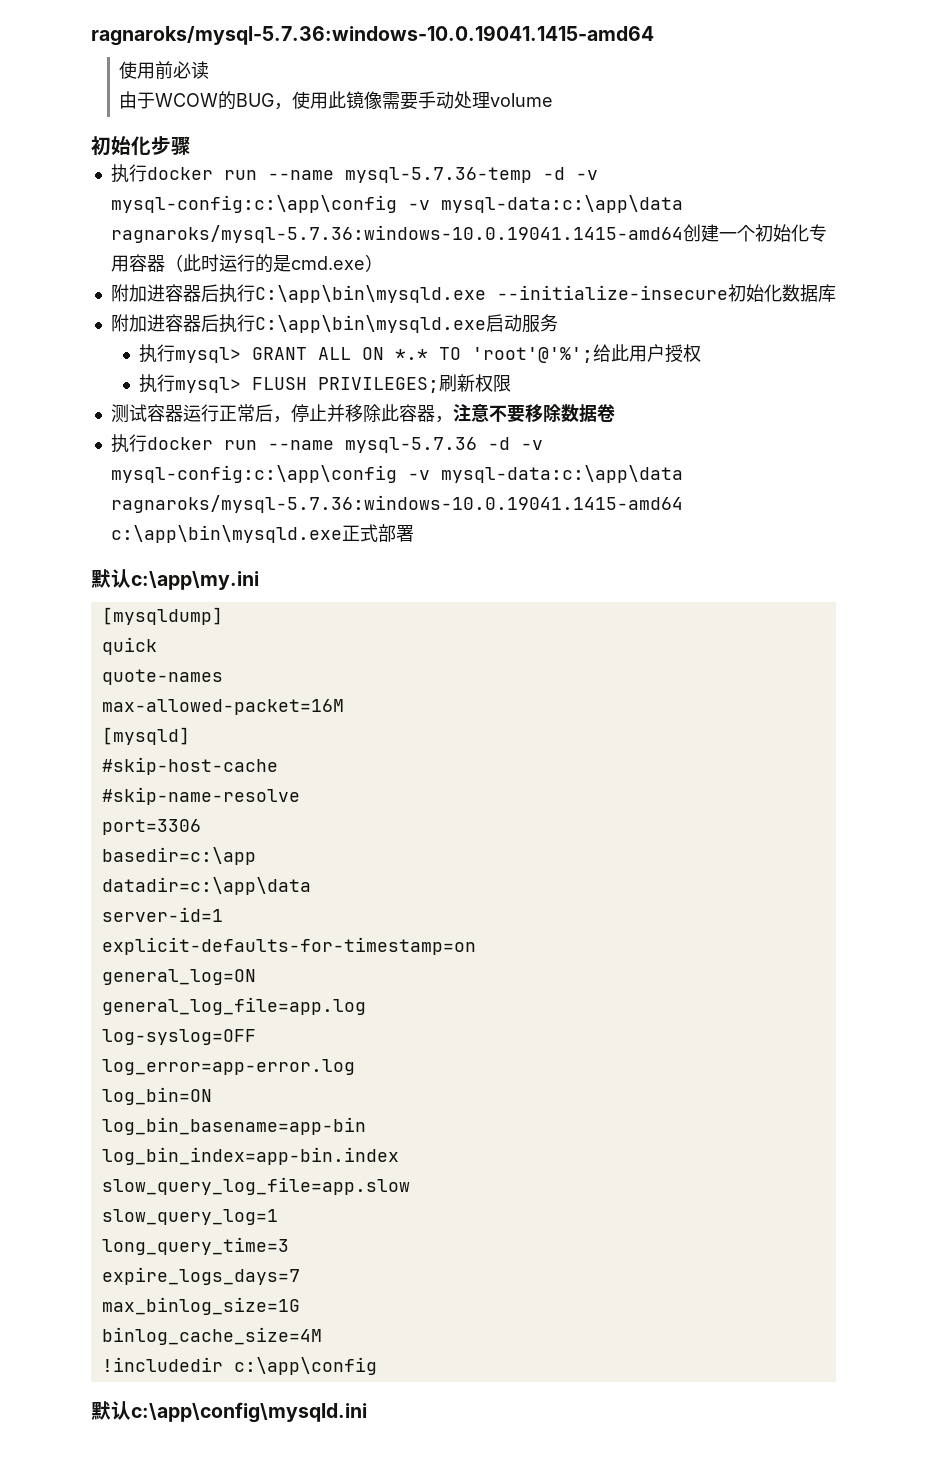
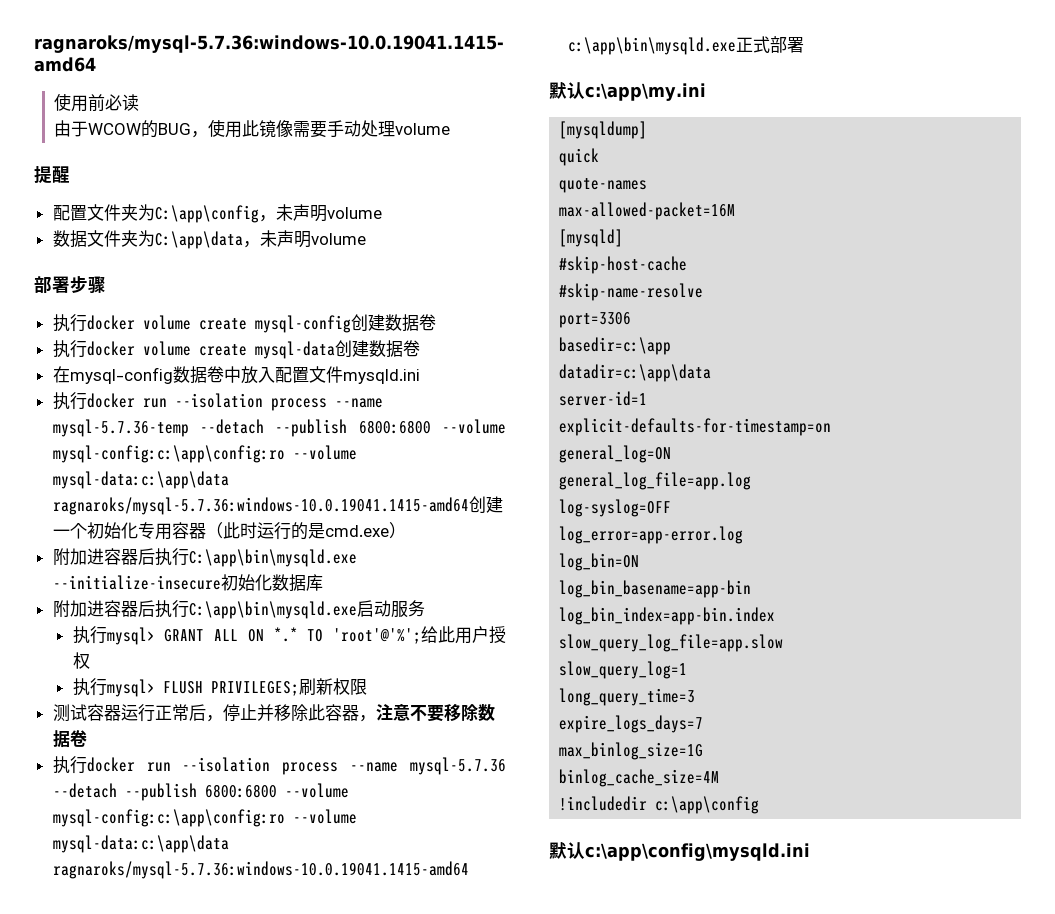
[91,136,191,156] [110,164,598,183] [110,195,430,213] 初始化步骤 // 执行docker run --name mysql-5.7.36-temp -d -v mysql-config:c:\app\config -v -> [34,166,70,183] [52,204,382,223] [52,230,366,249] [34,276,106,294] [52,314,436,333] [52,340,420,359] [52,366,420,384] [52,392,383,411] [52,419,506,437] [52,445,357,463] 提醒 // 配置文件夹为C:\app\config，未声明volume // 数据文件夹为C:\app\data，未声明volume // 部署步骤 // 执行docker volume create mysql-config创建数据卷 // 执行docker volume create mysql-data创建数据卷 // 在mysql-config数据卷中放入配置文件mysqld.ini // 执行docker run --isolation process --name mysql-5.7.36-temp --detach --publish 6800:6800 --volume mysql-config:c:\app\config:ro --volume
[267,437,543,453] [110,465,430,483] --name mysql-5.7.36 -d -v mysql-config:c:\app\config -v -> [182,757,507,775] [52,783,349,801] [52,809,357,827] --isolation process --name mysql-5.7.36 --detach --publish 6800:6800 --volume mysql-config:c:\app\config:ro --volume

